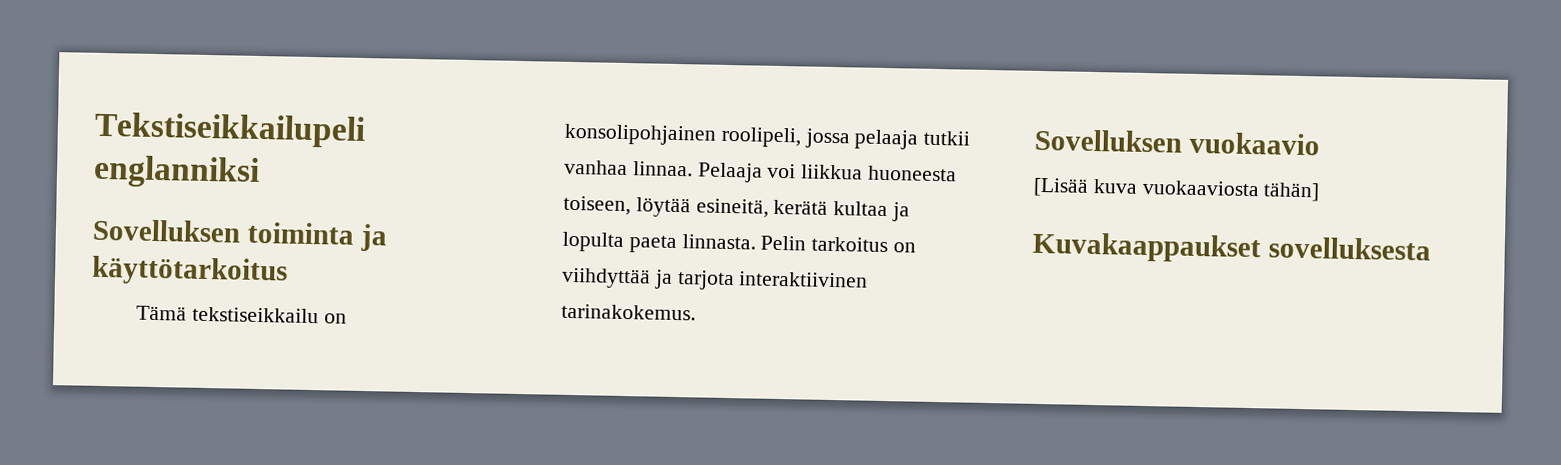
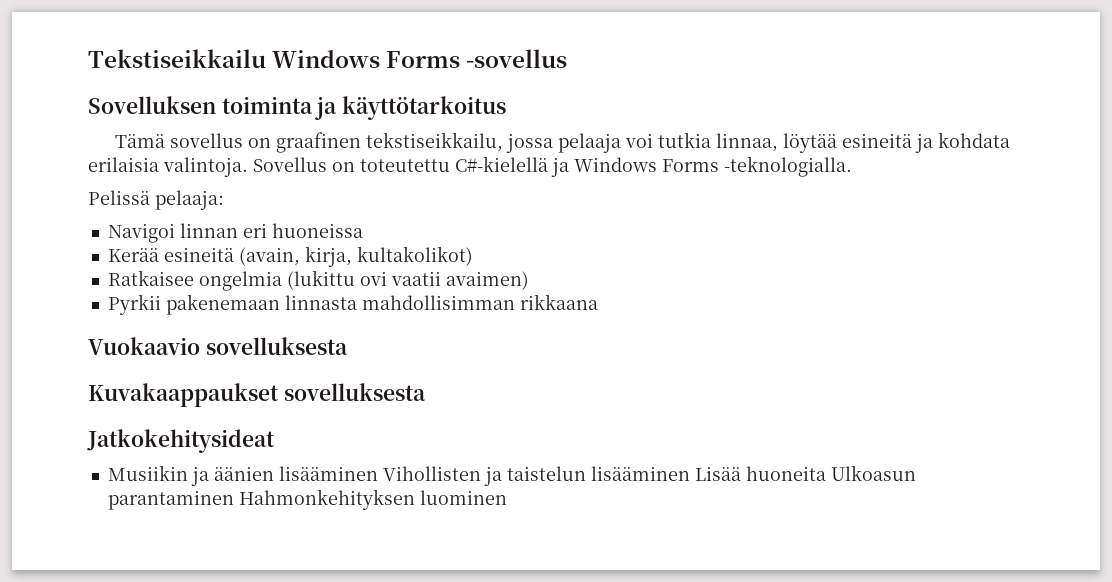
[94,111,366,148] [93,154,260,189] Tekstiseikkailupeli englanniksi -> [88,49,568,68] Tekstiseikkailu Windows Forms -sovellus
[192,306,347,324] [564,123,971,150] [564,159,958,183] [563,195,911,222] [562,231,917,254] [561,267,869,291] [561,303,696,321] [1034,128,1320,156] [1033,177,1321,202] [1032,231,1431,264] tekstiseikkailu on konsolipohjainen roolipeli, jossa pelaaja tutkii vanhaa linnaa. Pelaaja voi liikkua huoneesta toiseen, löytää esineitä, kerätä kultaa ja lopulta paeta linnasta. Pelin tarkoitus on viihdyttää ja tarjota interaktiivinen tarinakokemus. // Sovelluksen vuokaavio // [Lisää kuva vuokaaviosta tähän] // Kuvakaappaukset sovelluksesta -> [170,132,1011,153] [88,156,852,177] [88,190,224,210] [107,223,363,243] [107,246,473,267] [107,270,529,291] [107,294,598,315] [88,337,348,355] [88,383,426,407] [87,429,275,453] [107,465,916,486] [107,489,507,510] sovellus on graafinen tekstiseikkailu, jossa pelaaja voi tutkia linnaa, löytää esineitä ja kohdata erilaisia valintoja. Sovellus on toteutettu C#-kielellä ja Windows Forms -teknologialla. // Pelissä pelaaja: // Navigoi linnan eri huoneissa // Kerää esineitä (avain, kirja, kultakolikot) // Ratkaisee ongelmia (lukittu ovi vaatii avaimen) // Pyrkii pakenemaan linnasta mahdollisimman rikkaana // Vuokaavio sovelluksesta // Kuvakaappaukset sovelluksesta // Jatkokehitysideat // Musiikin ja äänien lisääminen Vihollisten ja taistelun lisääminen Lisää huoneita Ulkoasun parantaminen Hahmonkehityksen luominen

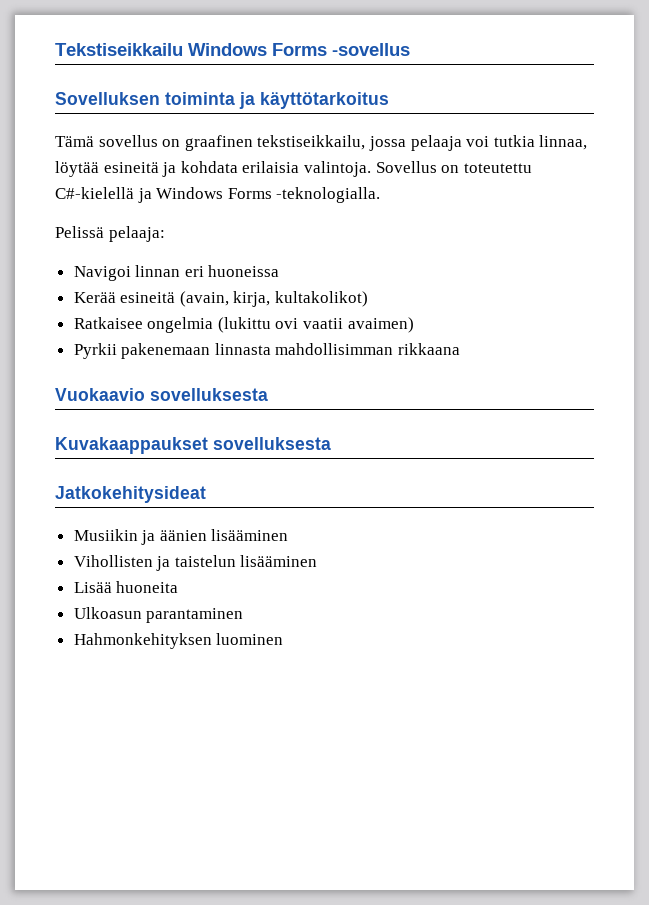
(378, 473) none -> (289, 535) //
(690, 473) none -> (318, 561) //
(826, 473) none -> (179, 587) //
(234, 500) none -> (244, 615) //

